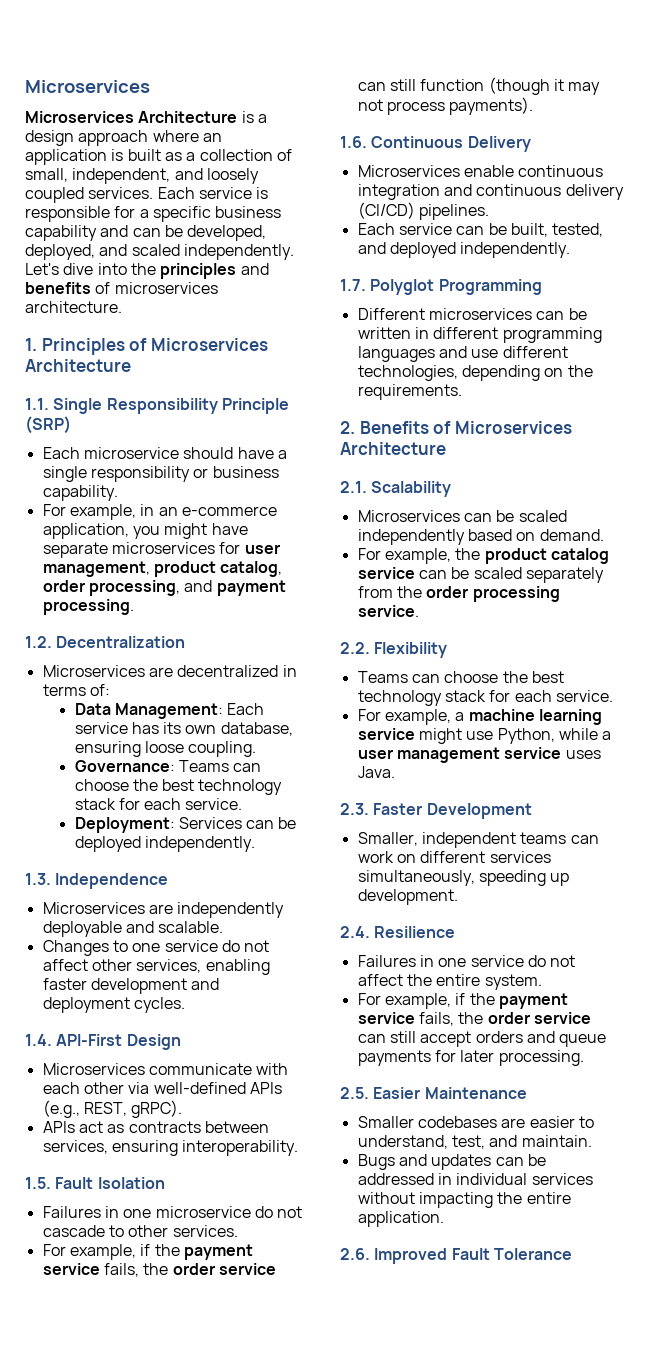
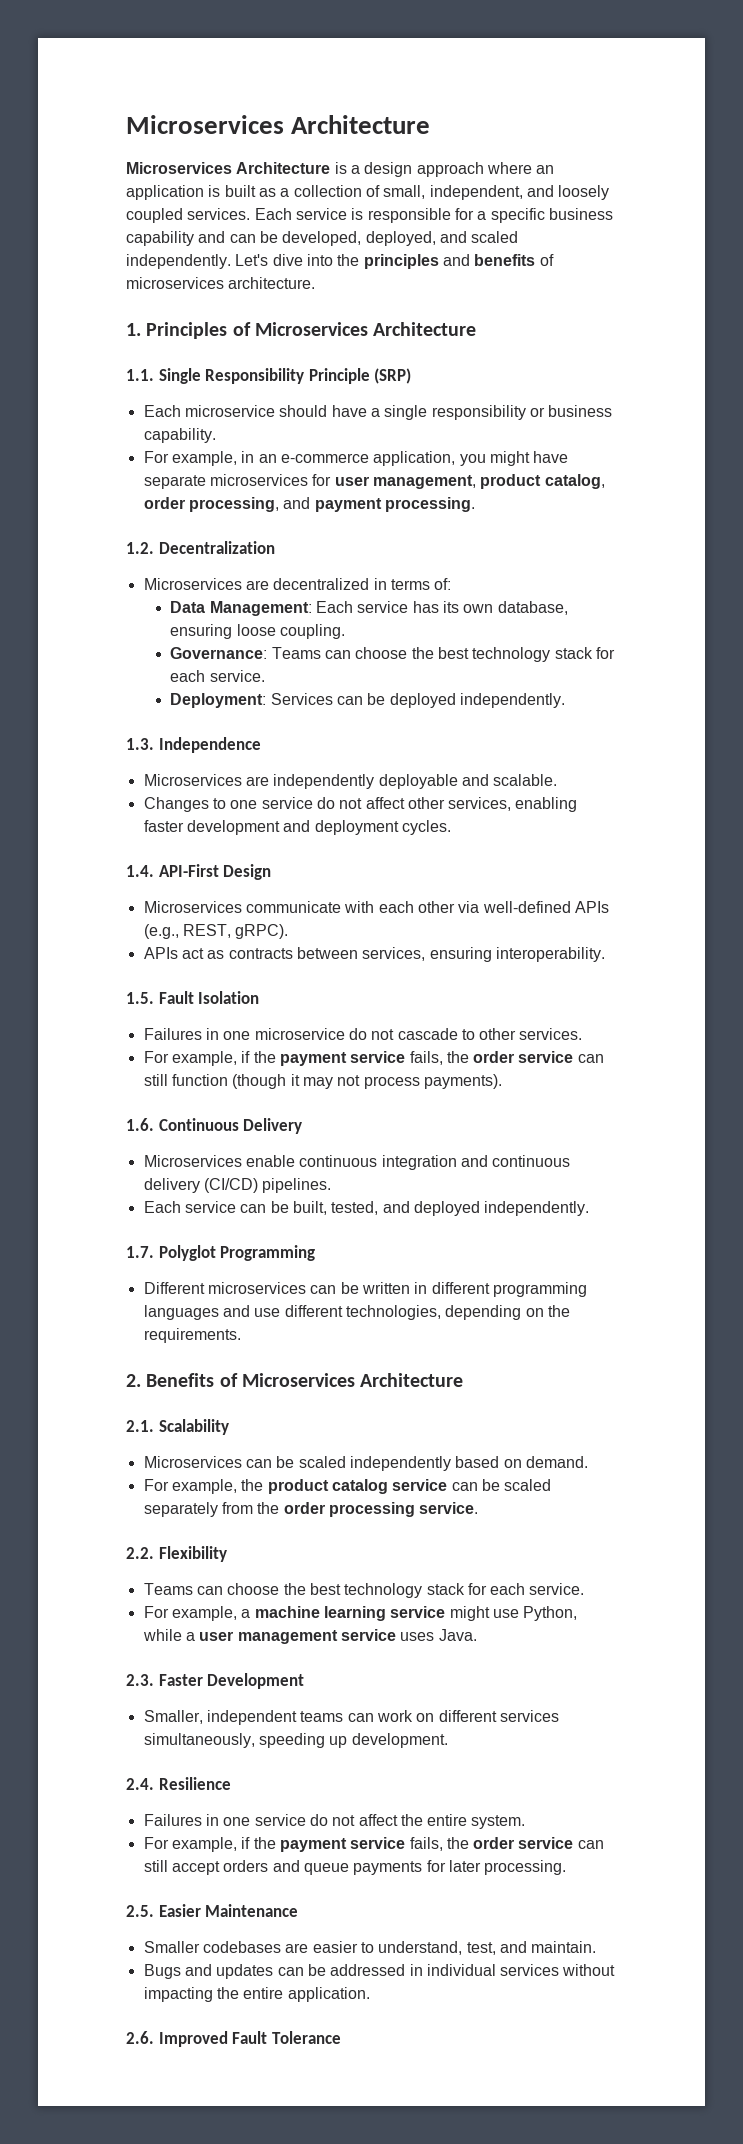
[25,80,150,93] Microservices -> [126,115,431,134] Microservices Architecture

